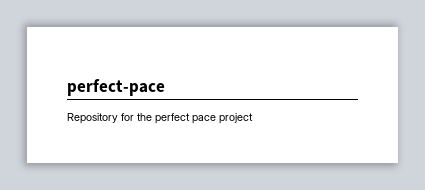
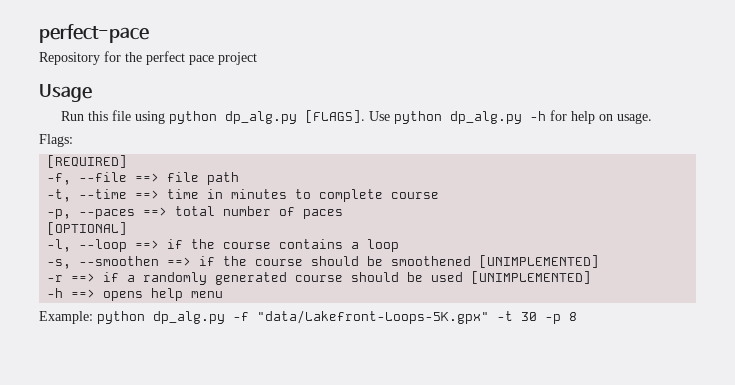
(253, 118) none -> [39,84,92,102] [61,110,653,124] [39,134,73,147] [47,155,128,168] [47,172,240,185] [47,189,440,202] [47,206,344,219] [47,222,128,235] [47,239,400,252] [47,255,600,269] [47,271,592,285] [47,288,224,301] [39,310,577,324] // Usage // Run this file using python dp_alg.py [FLAGS]. Use python dp_alg.py -h for help on usage. // Flags: // [REQUIRED] // -f, --file ==> file path // -t, --time ==> time in minutes to complete course // -p, --paces ==> total number of paces // [OPTIONAL] // -l, --loop ==> if the course contains a loop // -s, --smoothen ==> if the course should be smoothened [UNIMPLEMENTED] // -r ==> if a randomly generated course should be used [UNIMPLEMENTED] // -h ==> opens help menu // Example: python dp_alg.py -f "data/Lakefront-Loops-5K.gpx" -t 30 -p 8

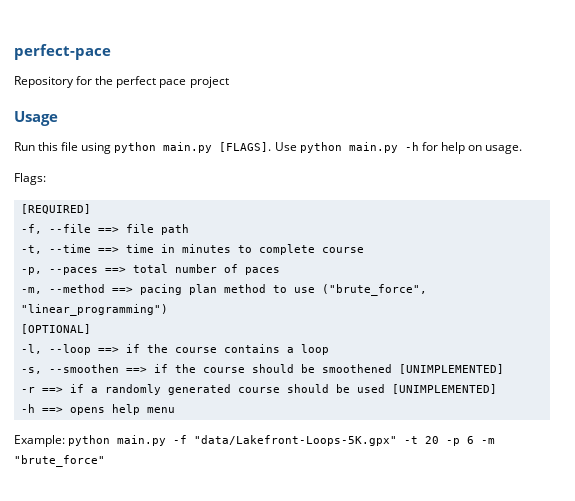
[225,111,298,124] dp_alg.py -> [163,142,213,153] main.py
[450,111,523,124] dp_alg.py -> [348,142,398,153] main.py
(344, 214) none -> [20,284,427,296] [20,304,168,316] // -m, --method ==> pacing plan method to use ("brute_force", "linear_programming")
[153,311,225,324] dp_alg.py -> [117,435,167,446] main.py
[521,312,577,324] 30 -p 8 -> [425,436,496,446] [14,455,105,467] 20 -p 6 -m "brute_force"

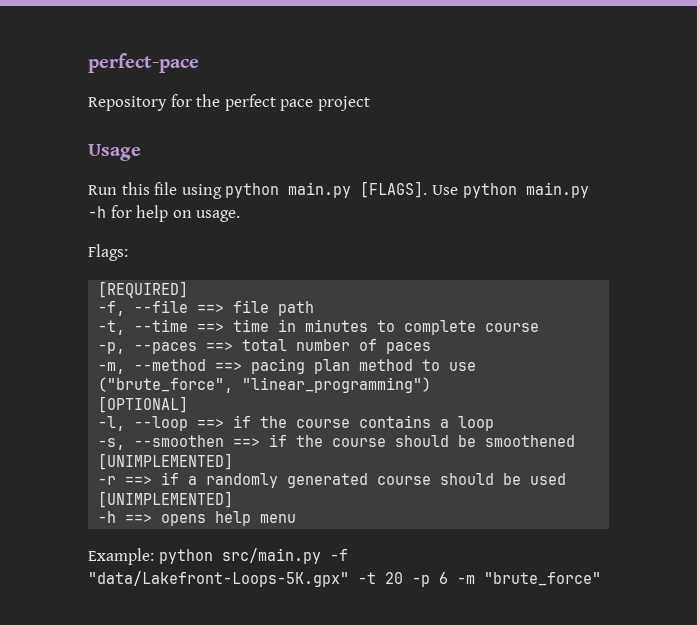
[117,435,167,446] main.py -> [221,548,321,564] src/main.py

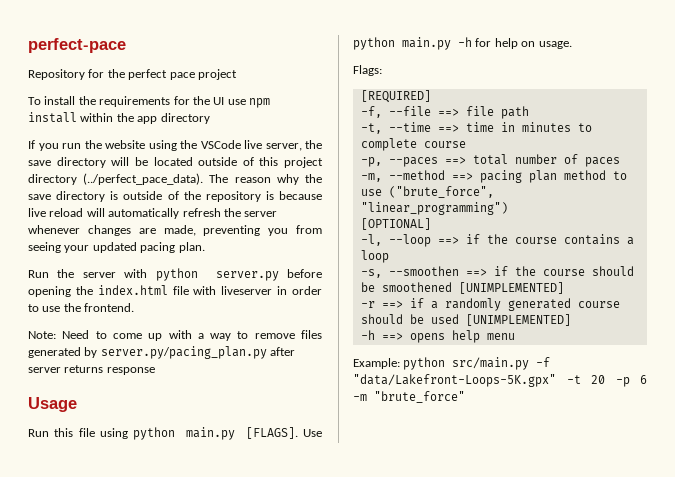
(370, 103) none -> [28,96,270,108] [28,112,210,124] [28,140,322,151] [28,157,323,168] [28,173,322,185] [28,191,322,202] [28,208,278,219] [28,225,322,236] [28,242,205,253] [28,268,322,281] [28,285,322,297] [28,303,135,312] [28,330,323,341] [28,346,296,359] [28,365,155,375] // To install the requirements for the UI use npm install within the app directory // If you run the website using the VSCode live server, the save directory will be located outside of this project directory (../perfect_pace_data). The reason why the save directory is outside of the repository is because live reload will automatically refresh the server whenever changes are made, preventing you from seeing your updated pacing plan. // Run the server with python server.py before opening the index.html file with liveserver in order to use the frontend. // Note: Need to come up with a way to remove files generated by server.py/pacing_plan.py after server returns response

